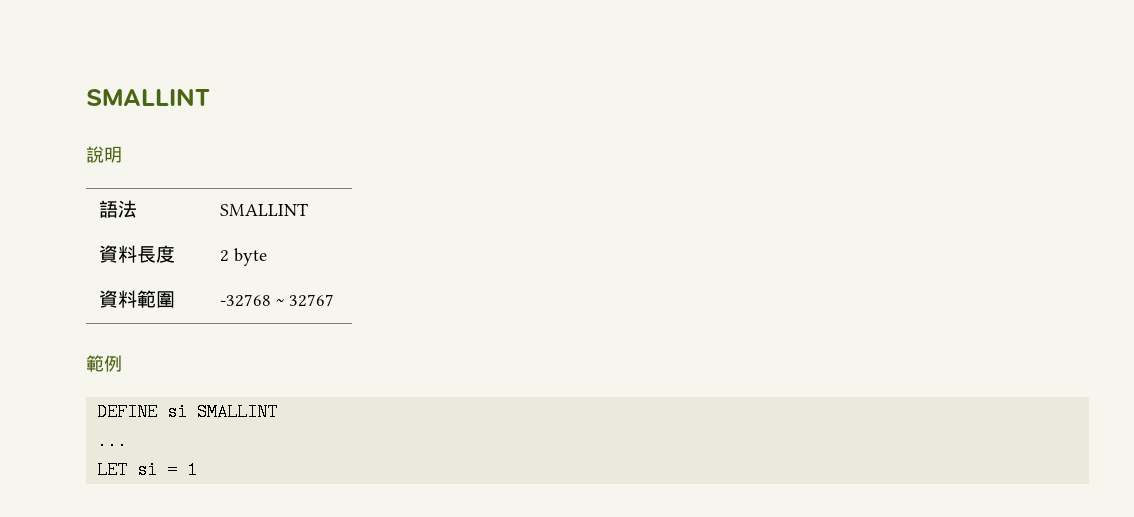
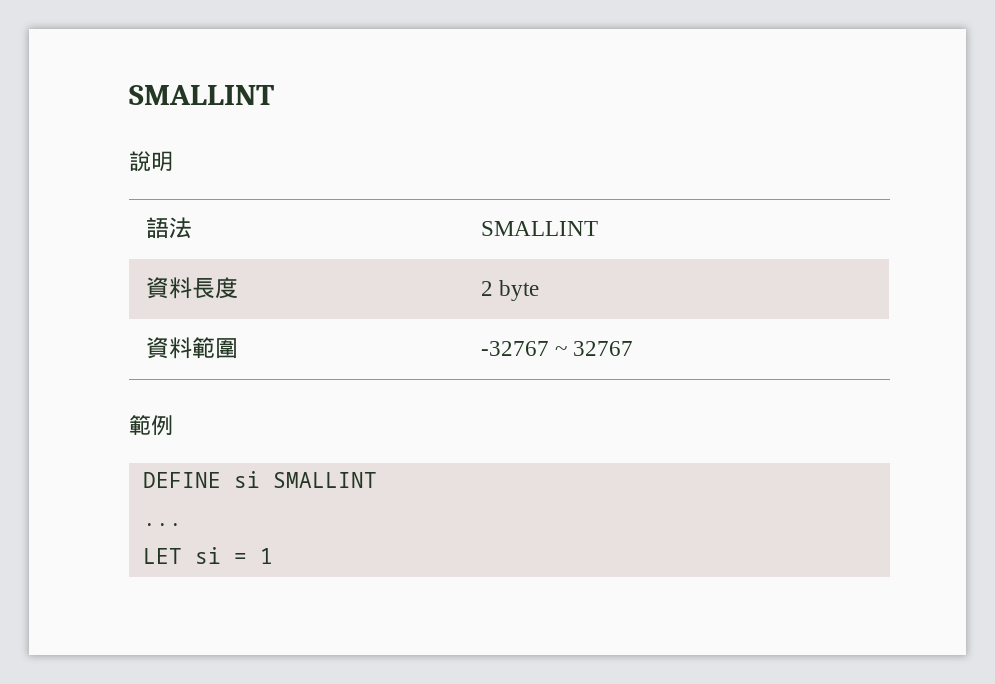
[219,294,271,307] -32768 -> [480,341,549,356] -32767

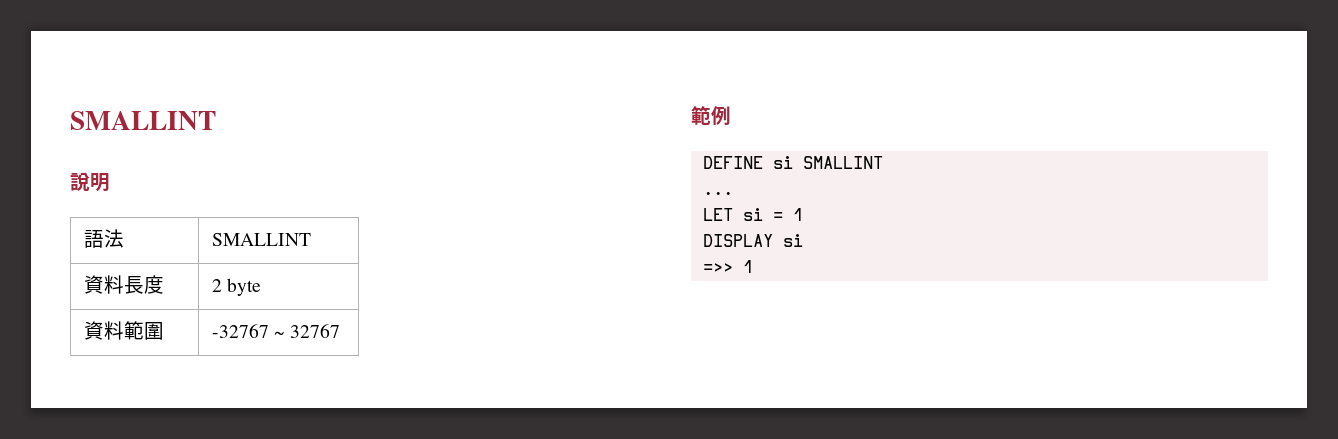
(273, 556) none -> [702,234,803,247] [702,260,753,273] // DISPLAY si // =>> 1

